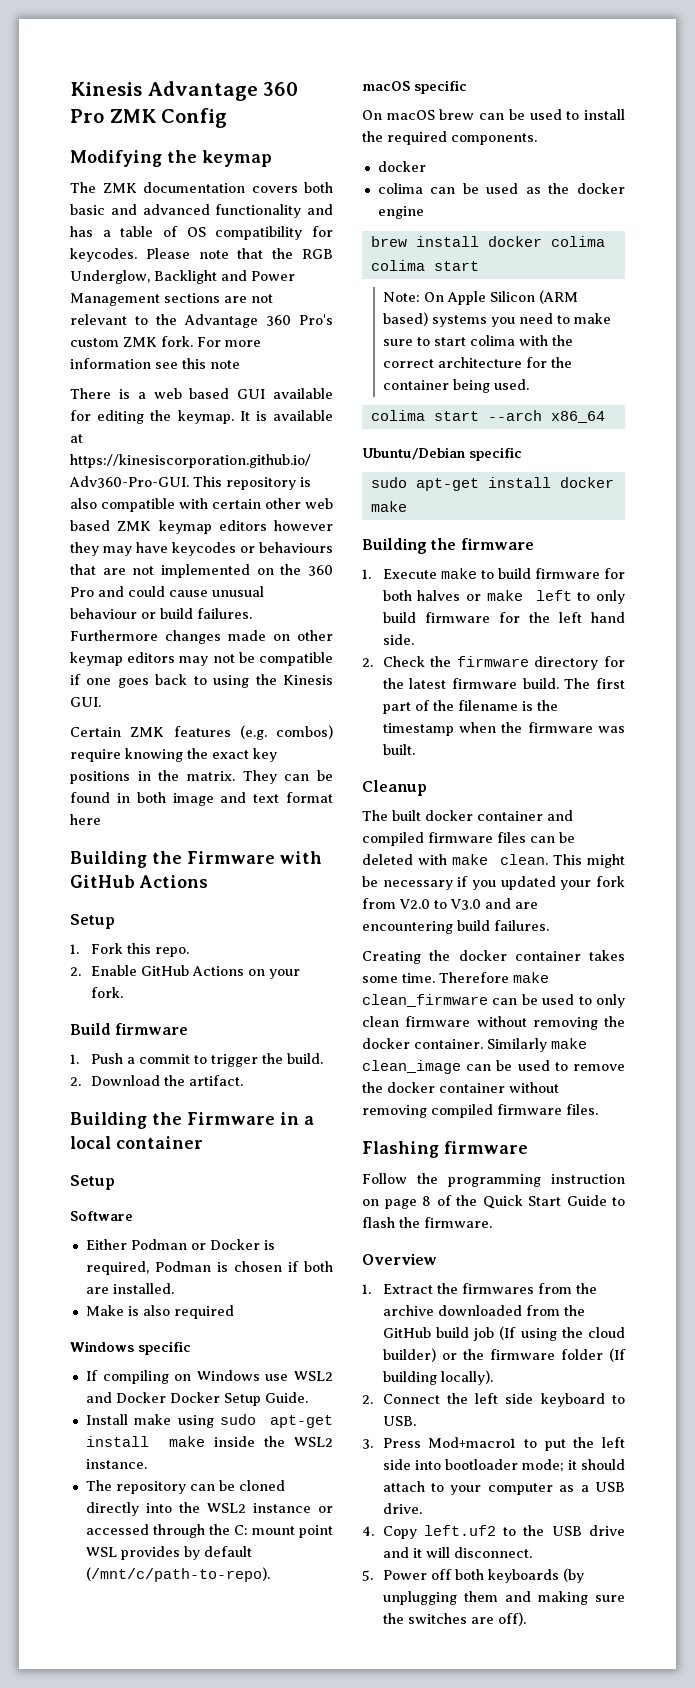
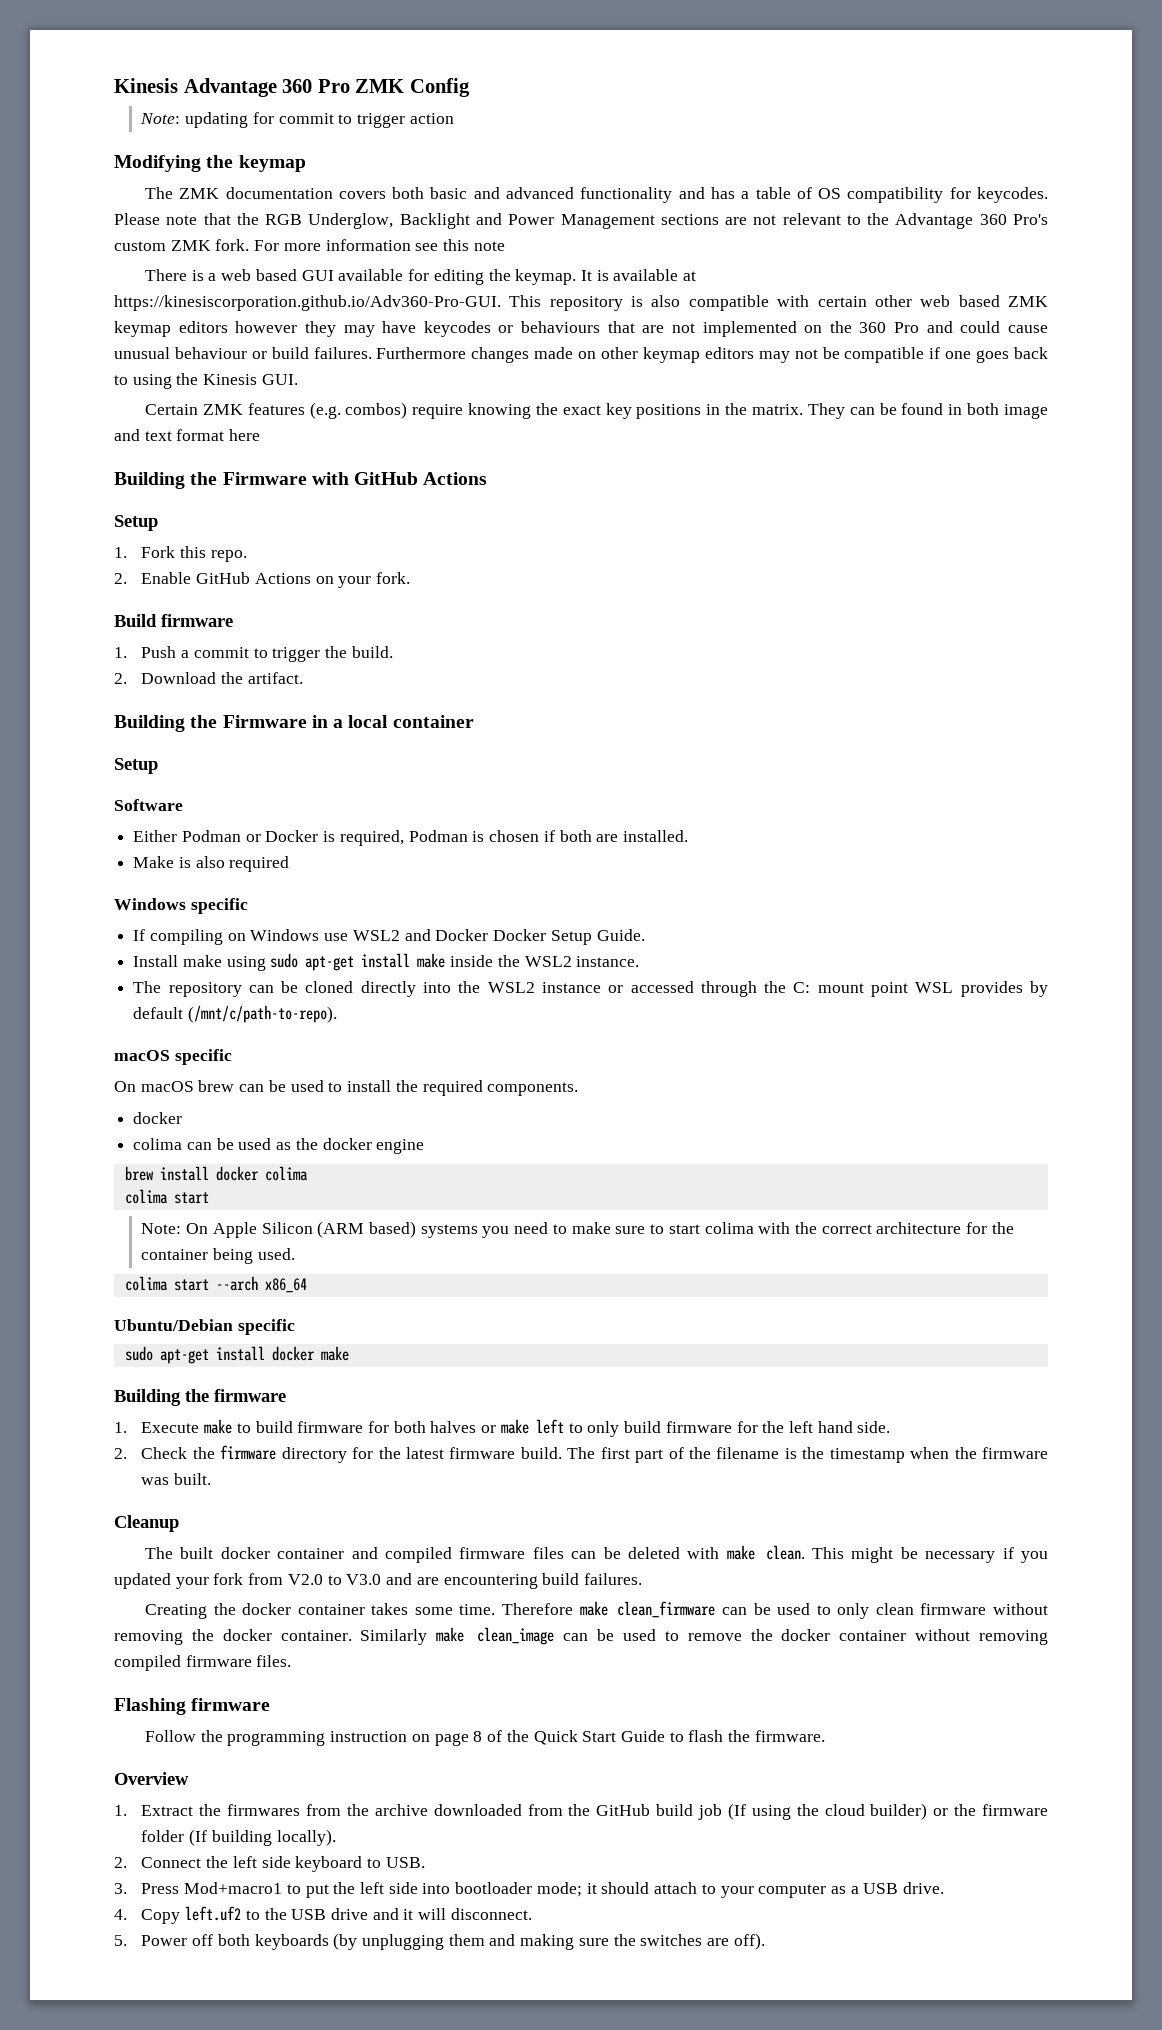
(228, 118) none -> [140,112,454,128] // Note: updating for commit to trigger action

